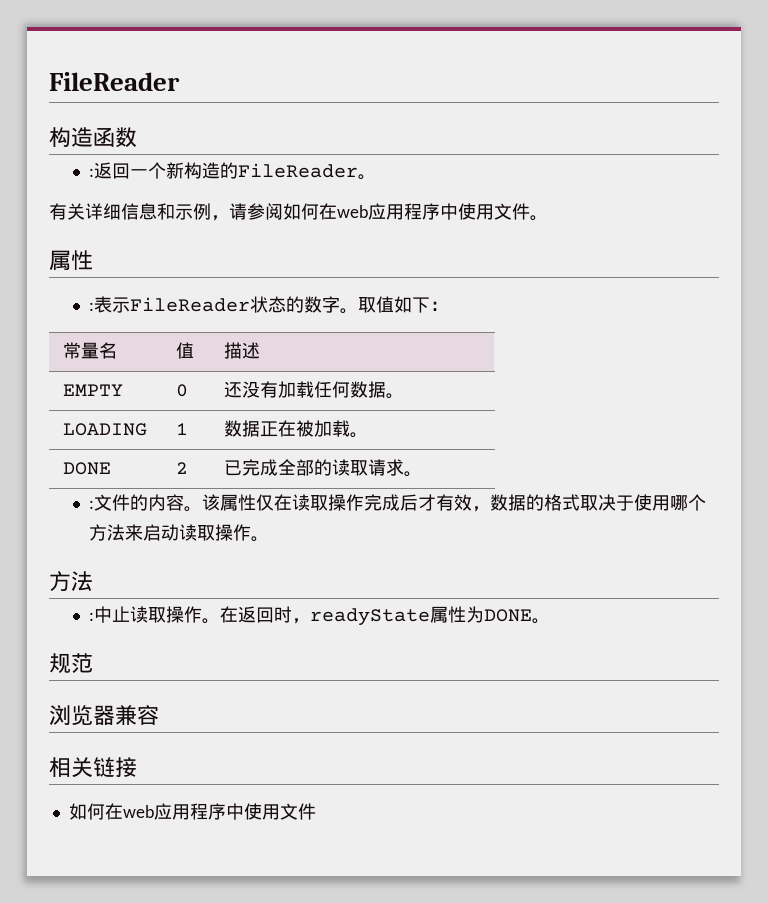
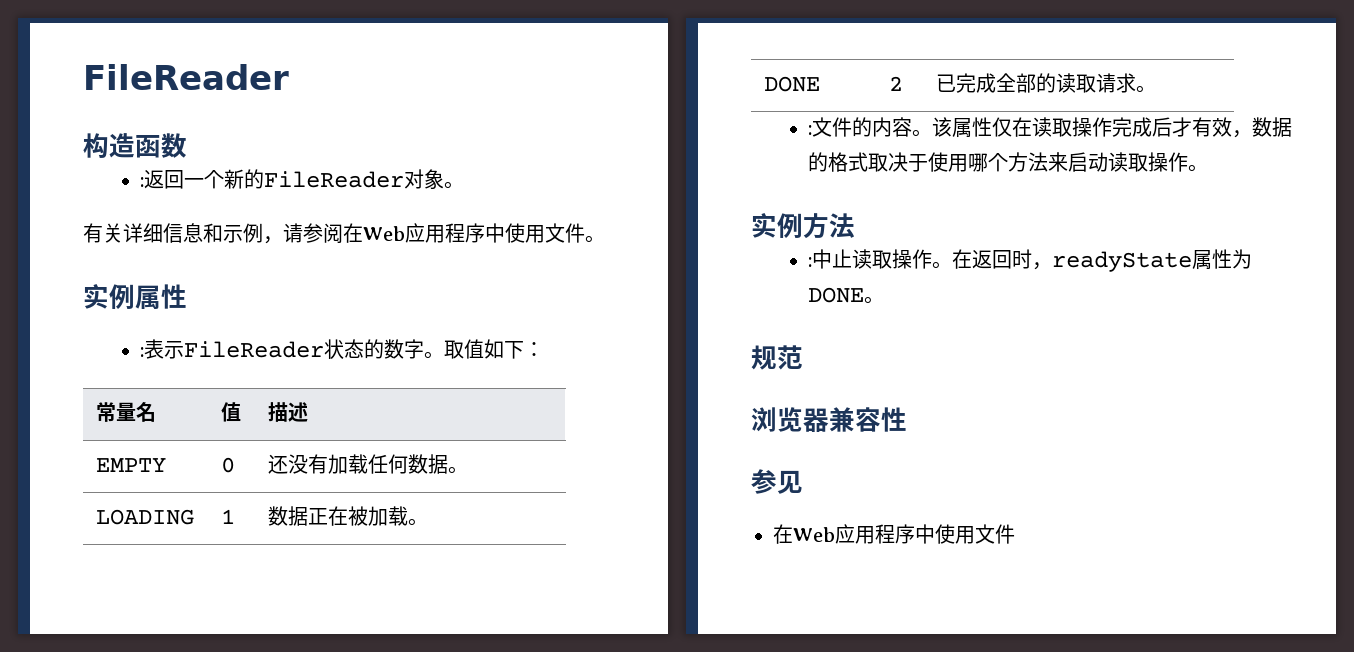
[184,162,359,179] 构造的FileReader -> [243,169,444,189] 的FileReader对象
[283,203,368,220] 如何在web -> [343,223,405,243] 在Web
(548, 218) none -> [83,284,135,309] 实例
(270, 539) none -> [751,213,803,238] 实例
[49,757,137,778] [68,803,154,820] // 相关链接 // 如何在web -> [881,407,907,432] [751,469,803,494] [773,524,835,544] 性 // 参见 // 在Web

